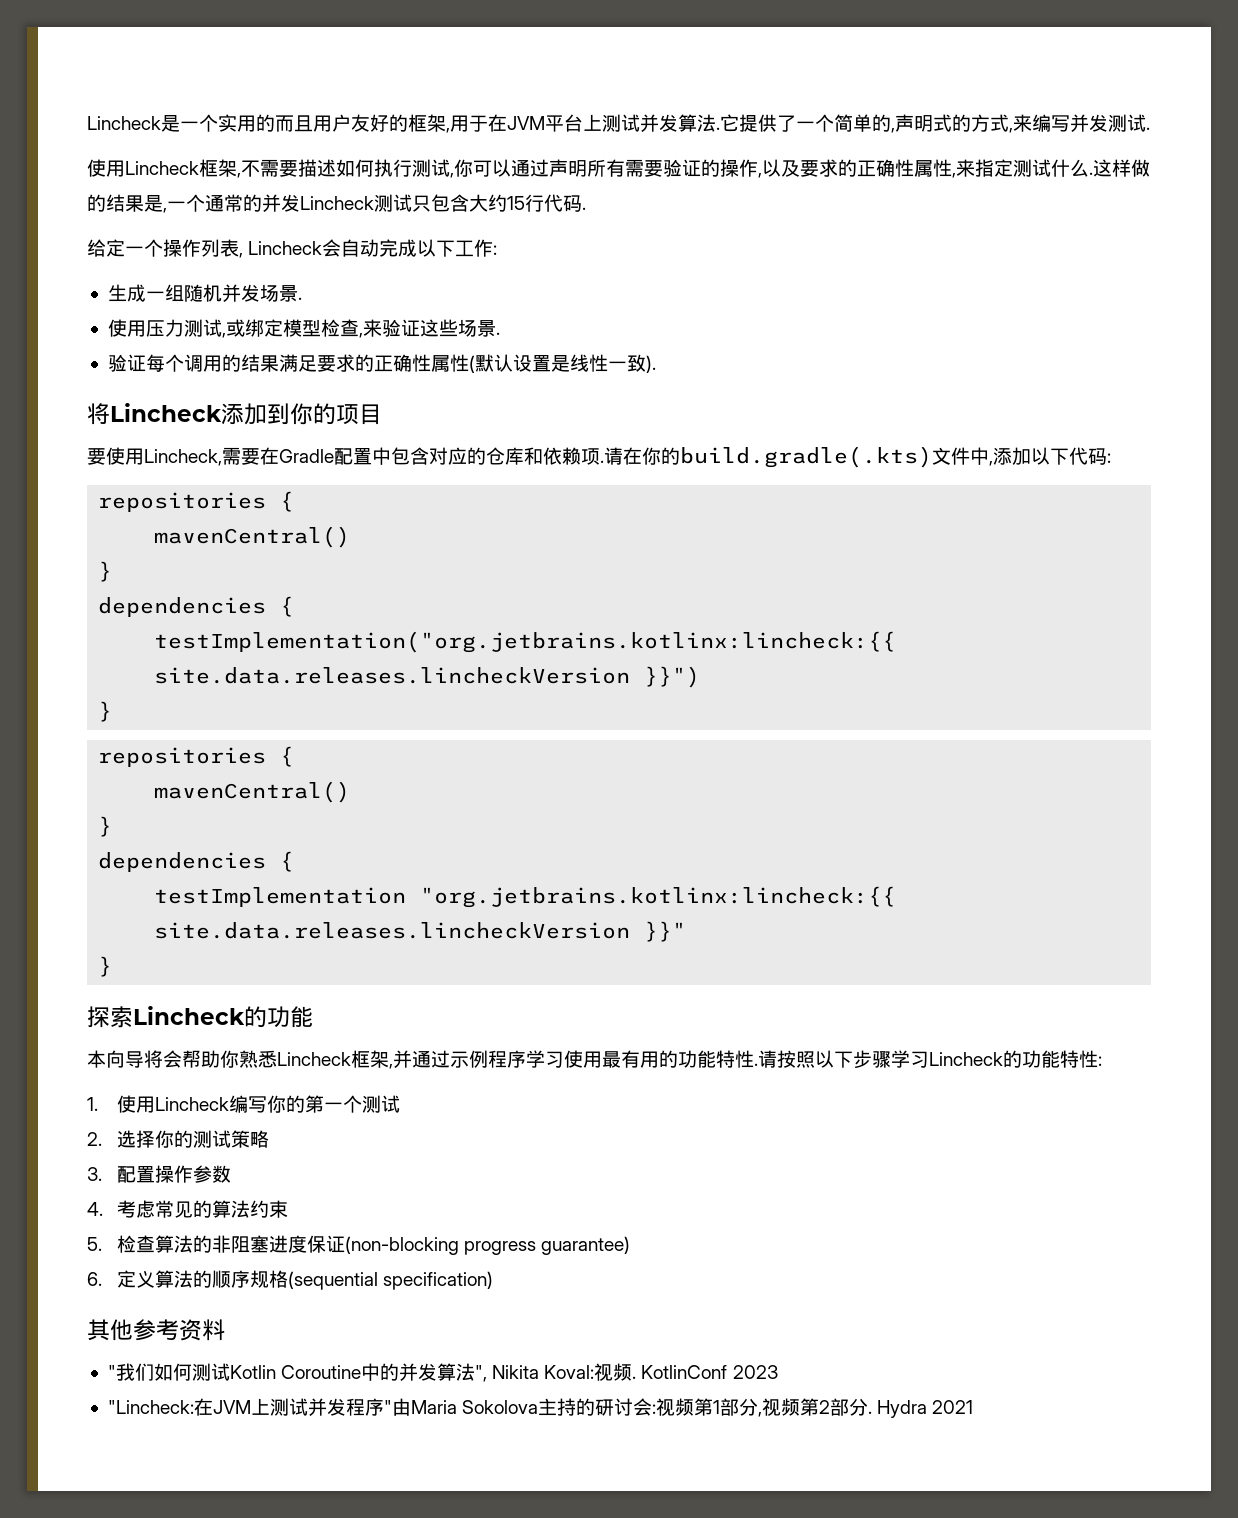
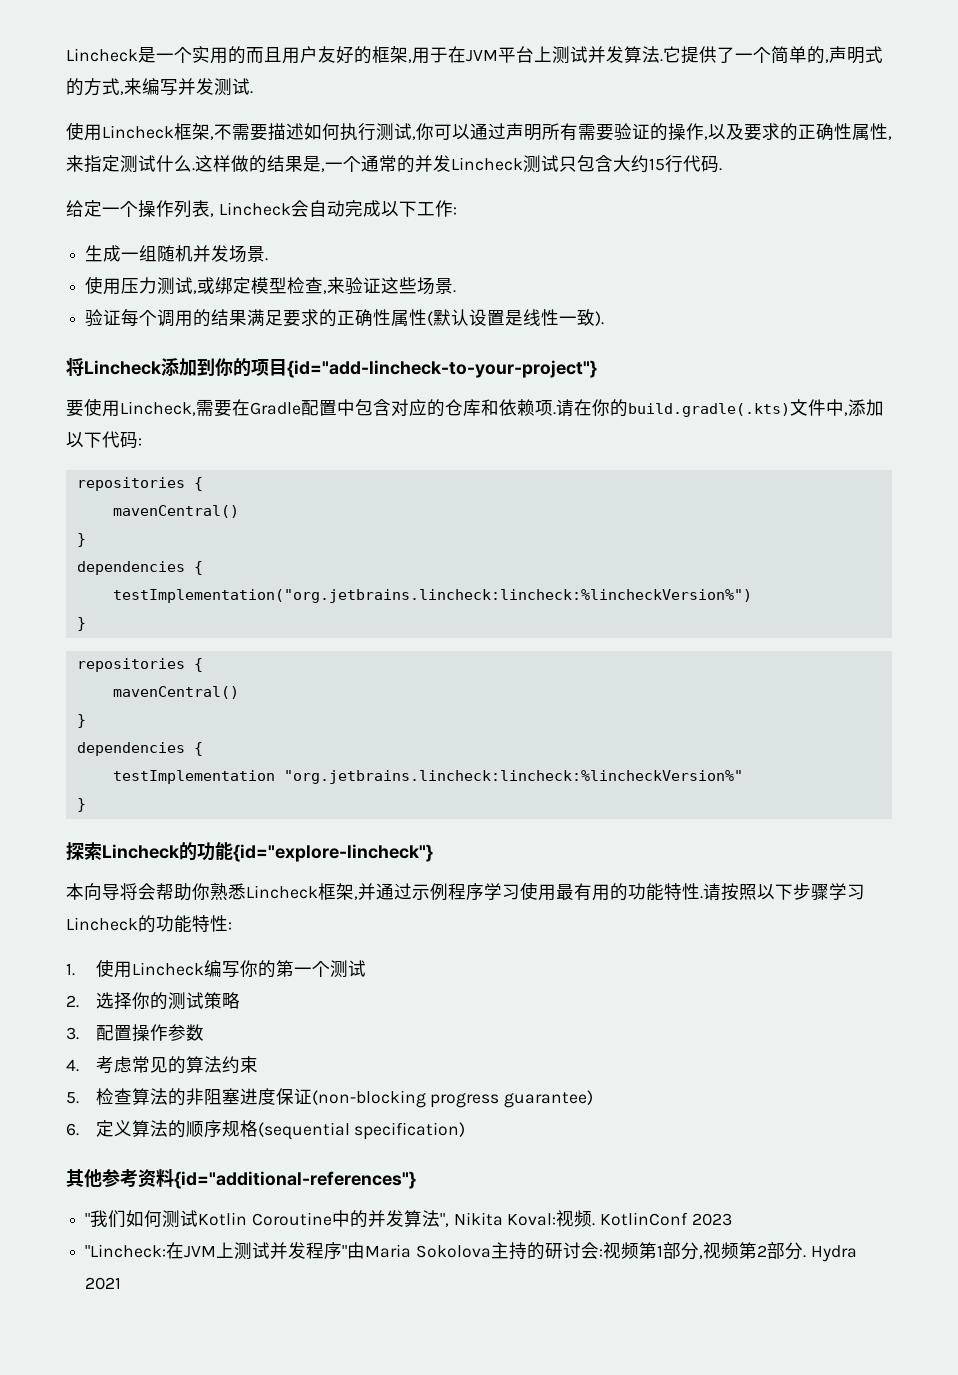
(382, 414) none -> [287,360,597,378] {id="add-lincheck-to-your-project"}
[154,631,897,653] [154,666,701,688] testImplementation("org.jetbrains.kotlinx:lincheck:{{ site.data.releases.lincheckVersion }}") -> [112,589,752,603] testImplementation("org.jetbrains.lincheck:lincheck:%lincheckVersion%")
[420,886,897,908] [154,921,687,942] "org.jetbrains.kotlinx:lincheck:{{ site.data.releases.lincheckVersion }}" -> [283,770,743,784] "org.jetbrains.lincheck:lincheck:%lincheckVersion%"
(313, 1017) none -> [233,844,433,862] {id="explore-lincheck"}
(225, 1330) none -> [174,1171,416,1189] {id="additional-references"}

